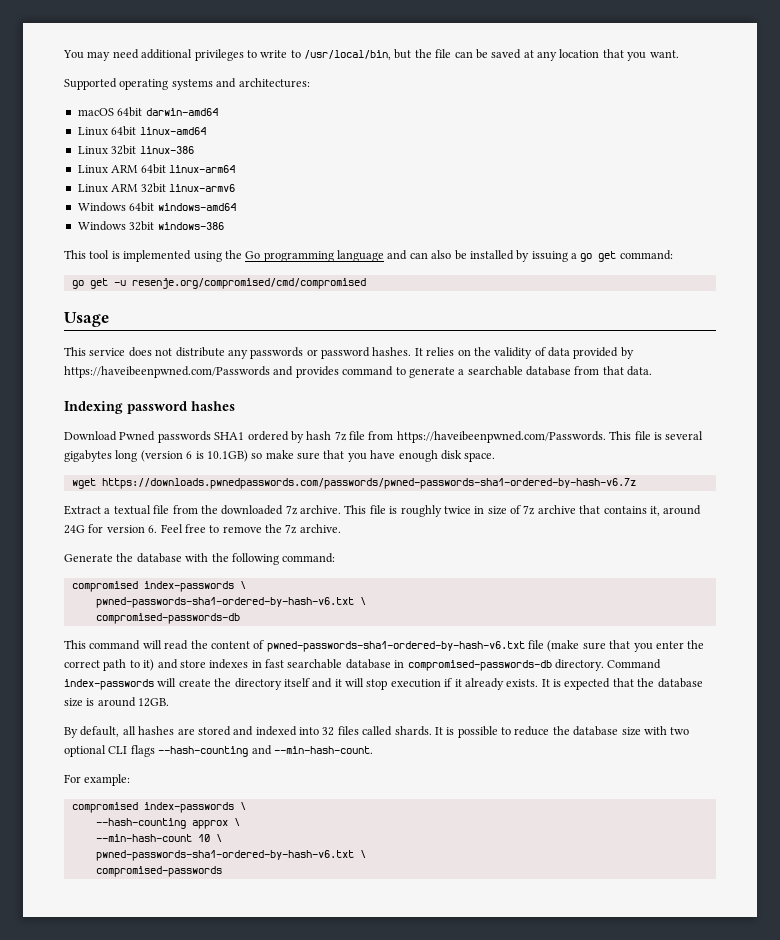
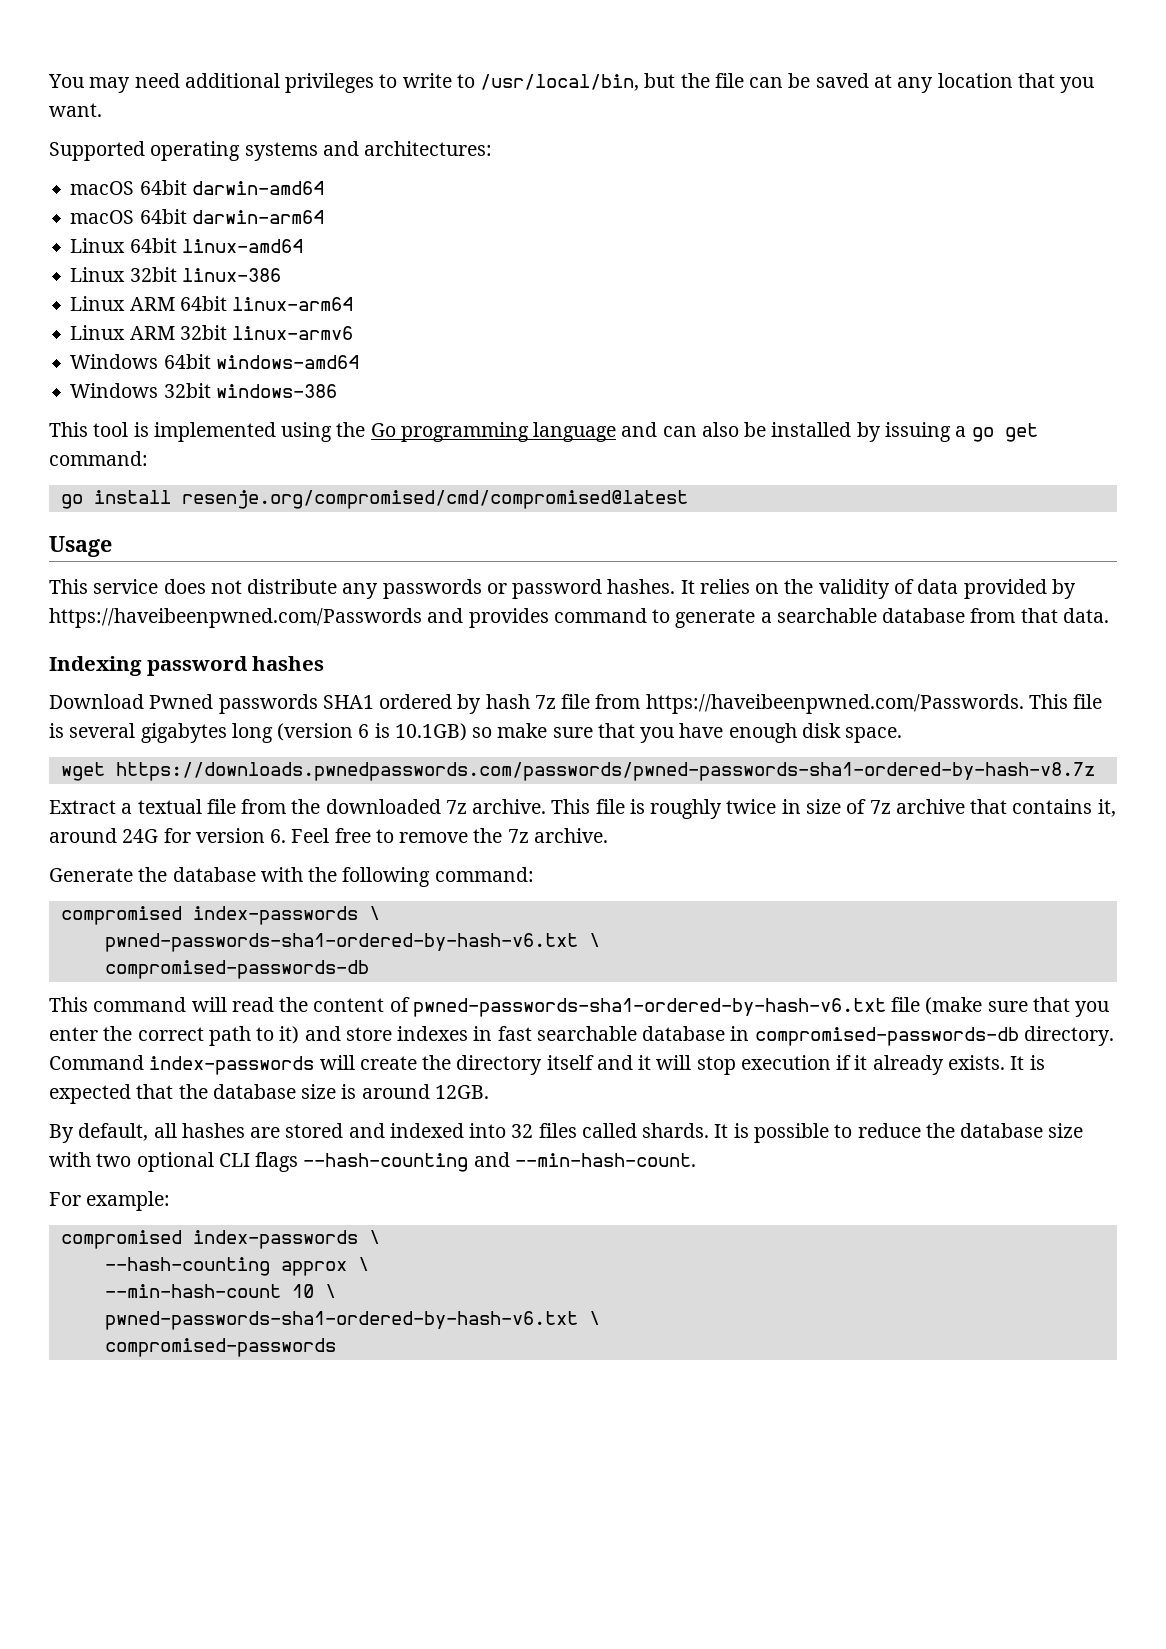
(218, 112) none -> [70,209,324,224] // macOS 64bit darwin-arm64
[89,278,366,289] get -u resenje.org/compromised/cmd/compromised -> [93,490,688,509] install resenje.org/compromised/cmd/compromised@latest
[101,478,636,489] https://downloads.pwnedpasswords.com/passwords/pwned-passwords-sha1-ordered-by-hash-v6.7z -> [115,762,1095,781] https://downloads.pwnedpasswords.com/passwords/pwned-passwords-sha1-ordered-by-hash-v8.7z

